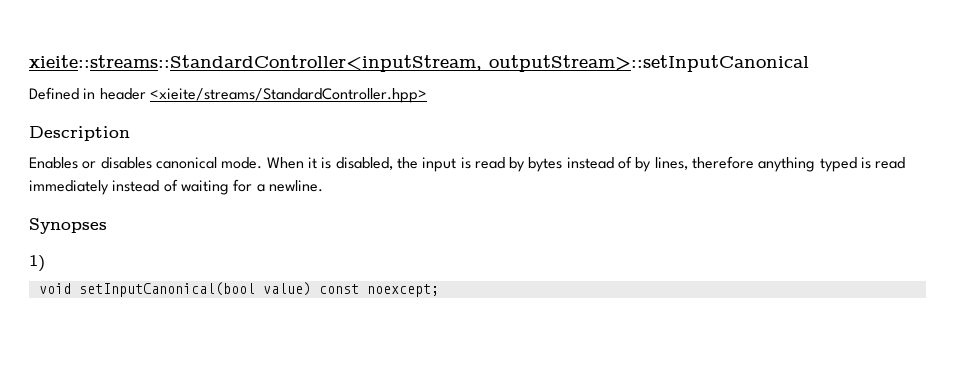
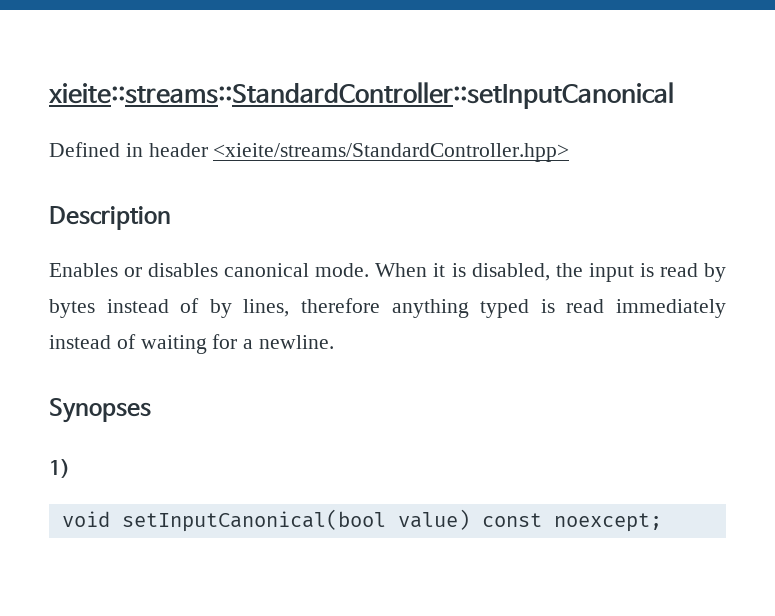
[29,55,809,72] xieite::streams::StandardController<inputStream, outputStream>::setInputCanonical -> [49,82,674,109] xieite::streams::StandardController::setInputCanonical

